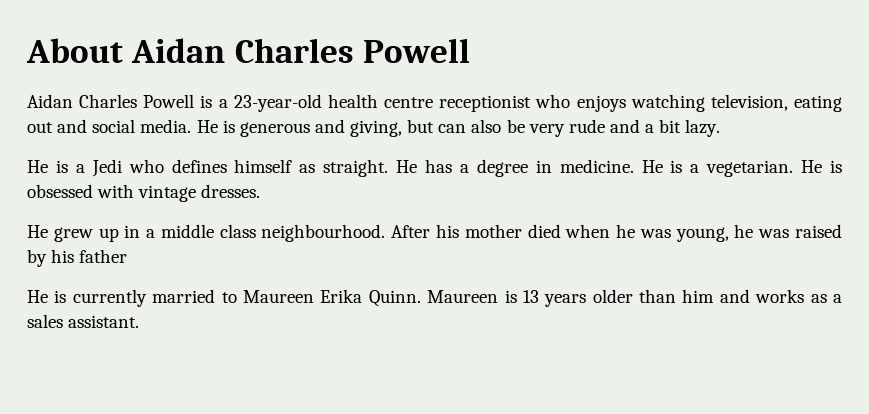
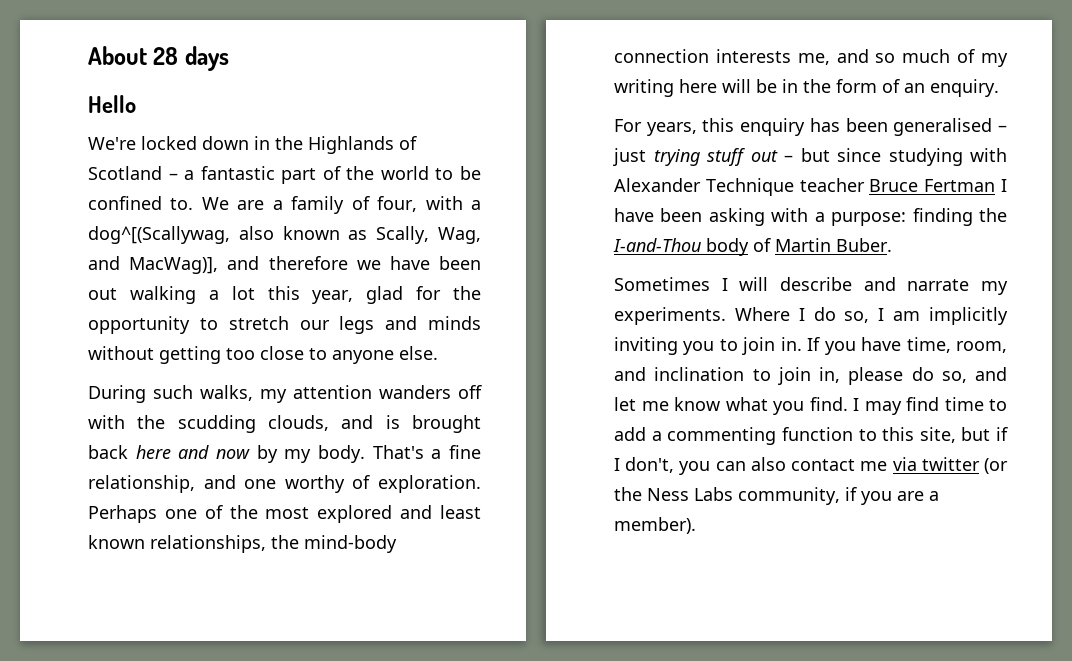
[131,38,470,63] [27,94,843,112] [27,119,721,137] [27,159,842,177] [27,184,261,202] [27,224,843,242] [27,249,128,267] [27,289,843,307] [27,314,140,328] Aidan Charles Powell // Aidan Charles Powell is a 23-year-old health centre receptionist who enjoys watching television, eating out and social media. He is generous and giving, but can also be very rude and a bit lazy. // He is a Jedi who defines himself as straight. He has a degree in medicine. He is a vegetarian. He is obsessed with vintage dresses. // He grew up in a middle class neighbourhood. After his mother died when he was young, he was raised by his father // He is currently married to Maureen Erika Quinn. Maureen is 13 years older than him and works as a sales assistant. -> [153,46,229,71] [88,95,136,113] [88,136,417,154] [88,166,481,184] [88,196,482,214] [88,226,482,244] [88,256,482,274] [88,286,481,304] [88,316,481,334] [88,346,438,364] [88,385,482,403] [88,415,481,433] [88,445,482,463] [88,475,481,493] [88,505,481,523] [88,535,397,553] [614,49,1008,67] [614,79,999,97] [614,118,1007,136] [613,148,1007,166] [614,178,1007,196] [614,208,1007,226] [613,238,892,256] [614,277,1008,295] [614,307,1008,325] [614,337,1008,355] [614,367,1007,385] [614,397,1007,415] [614,427,1008,445] [614,457,1008,475] [614,487,939,505] [614,517,696,534] 28 days // Hello // We're locked down in the Highlands of Scotland – a fantastic part of the world to be confined to. We are a family of four, with a dog^[(Scallywag, also known as Scally, Wag, and MacWag)], and therefore we have been out walking a lot this year, glad for the opportunity to stretch our legs and minds without getting too close to anyone else. // During such walks, my attention wanders off with the scudding clouds, and is brought back here and now by my body. That's a fine relationship, and one worthy of exploration. Perhaps one of the most explored and least known relationships, the mind-body connection interests me, and so much of my writing here will be in the form of an enquiry. // For years, this enquiry has been generalised – just trying stuff out – but since studying with Alexander Technique teacher Bruce Fertman I have been asking with a purpose: finding the I-and-Thou body of Martin Buber. // Sometimes I will describe and narrate my experiments. Where I do so, I am implicitly inviting you to join in. If you have time, room, and inclination to join in, please do so, and let me know what you find. I may find time to add a commenting function to this site, but if I don't, you can also contact me via twitter (or the Ness Labs community, if you are a member).

